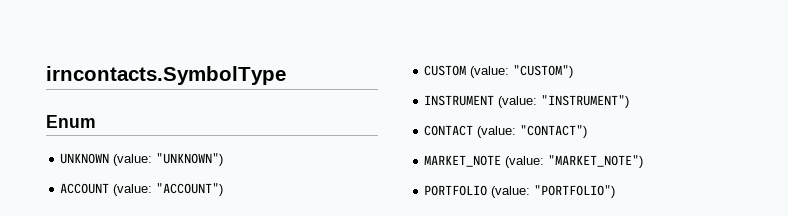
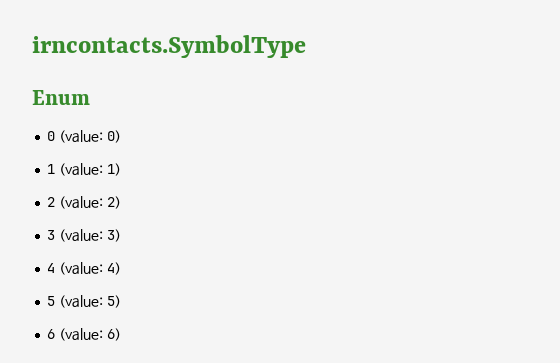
[60,153,224,166] [60,183,224,196] [424,65,574,78] [424,95,630,108] [424,125,588,138] [424,155,644,168] [424,185,616,198] UNKNOWN (value: "UNKNOWN") // ACCOUNT (value: "ACCOUNT") // CUSTOM (value: "CUSTOM") // INSTRUMENT (value: "INSTRUMENT") // CONTACT (value: "CONTACT") // MARKET_NOTE (value: "MARKET_NOTE") // PORTFOLIO (value: "PORTFOLIO") -> [47,130,121,143] [47,163,121,176] [47,196,121,209] [47,229,121,242] [47,262,121,275] [47,295,121,308] [47,328,121,341] 0 (value: 0) // 1 (value: 1) // 2 (value: 2) // 3 (value: 3) // 4 (value: 4) // 5 (value: 5) // 6 (value: 6)

